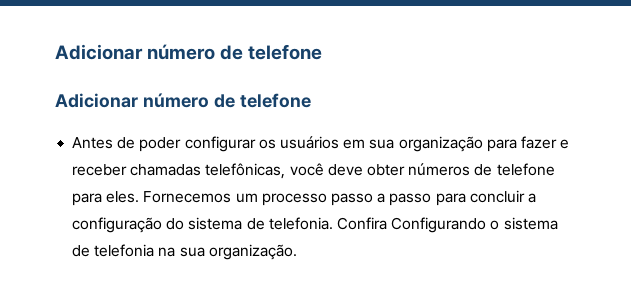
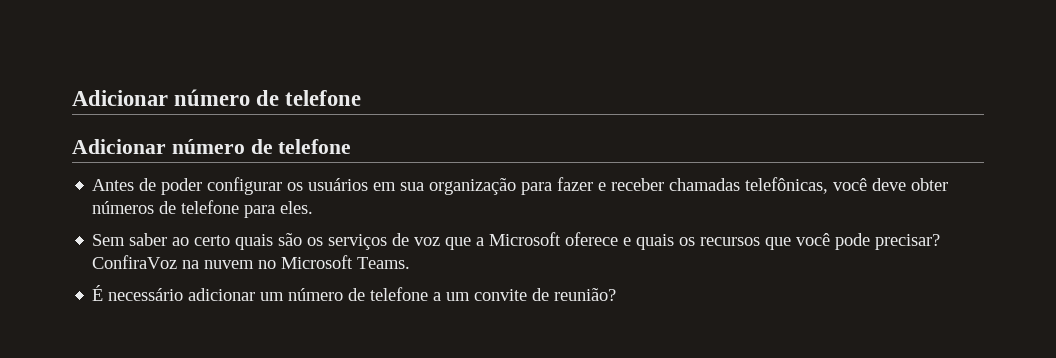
[143,190,536,206] [72,217,558,233] [72,244,297,260] Fornecemos um processo passo a passo para concluir a configuração do sistema de telefonia. Confira Configurando o sistema de telefonia na sua organização. -> [92,232,941,250] [92,255,411,269] [92,285,617,301] // Sem saber ao certo quais são os serviços de voz que a Microsoft oferece e quais os recursos que você pode precisar? ConfiraVoz na nuvem no Microsoft Teams. // É necessário adicionar um número de telefone a um convite de reunião?

